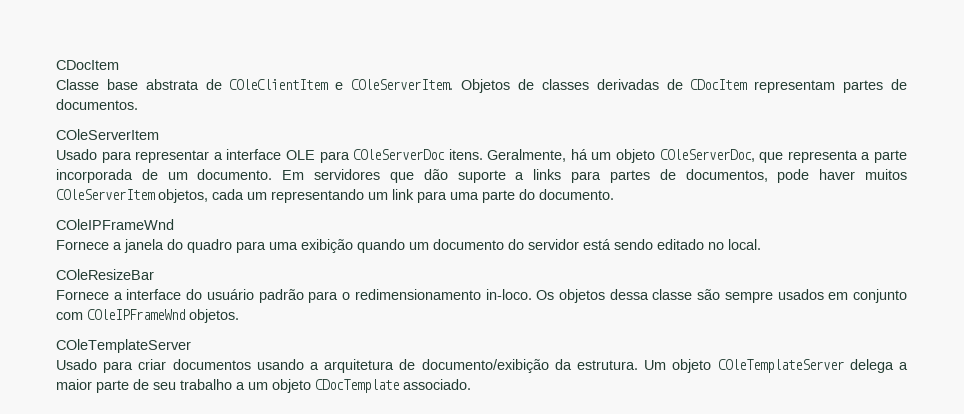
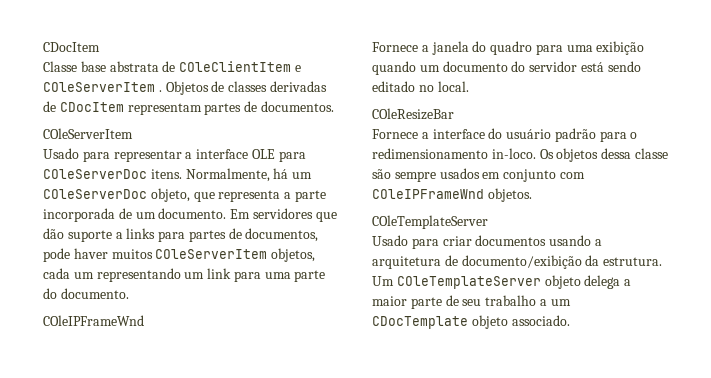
[351,79,454,90] COleServerItem. -> [43,82,162,92] COleServerItem .
[487,149,567,162] Geralmente, -> [185,168,270,182] Normalmente,
[616,149,755,163] objeto COleServerDoc, -> [43,188,190,202] COleServerDoc objeto,
[672,359,844,373] objeto COleTemplateServer -> [396,275,581,289] COleTemplateServer objeto
[272,379,399,393] objeto CDocTemplate -> [372,315,508,329] CDocTemplate objeto

